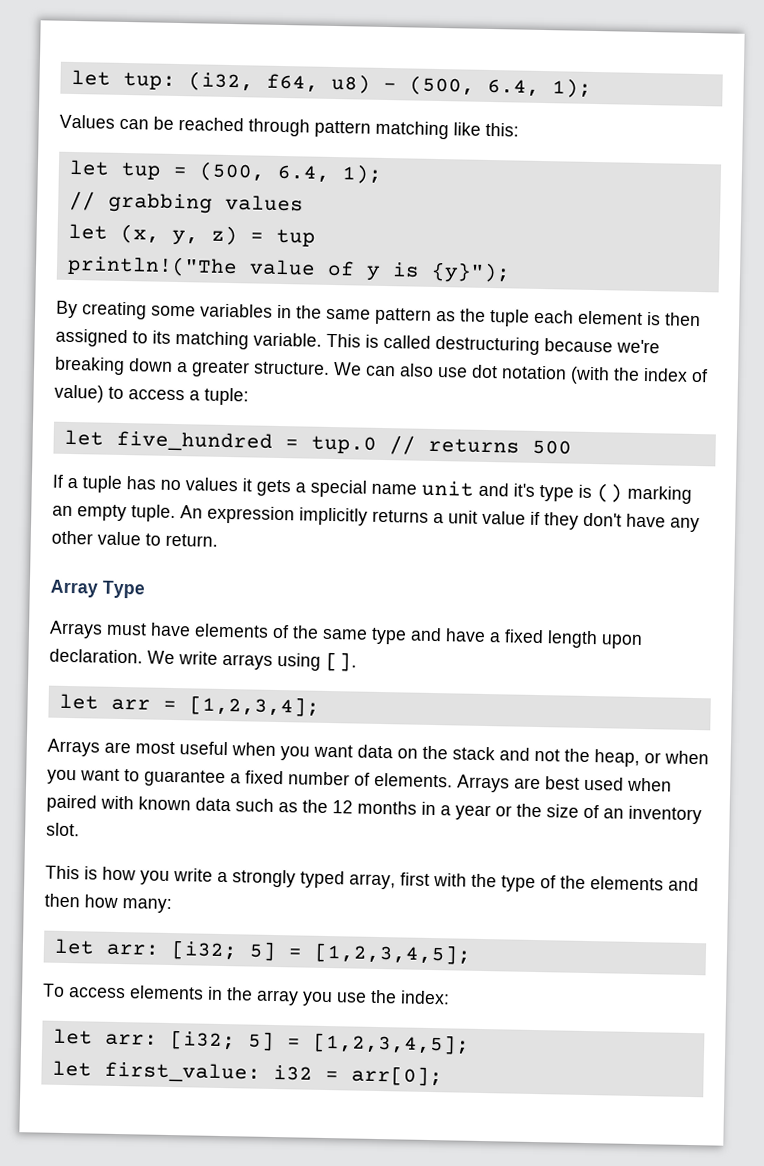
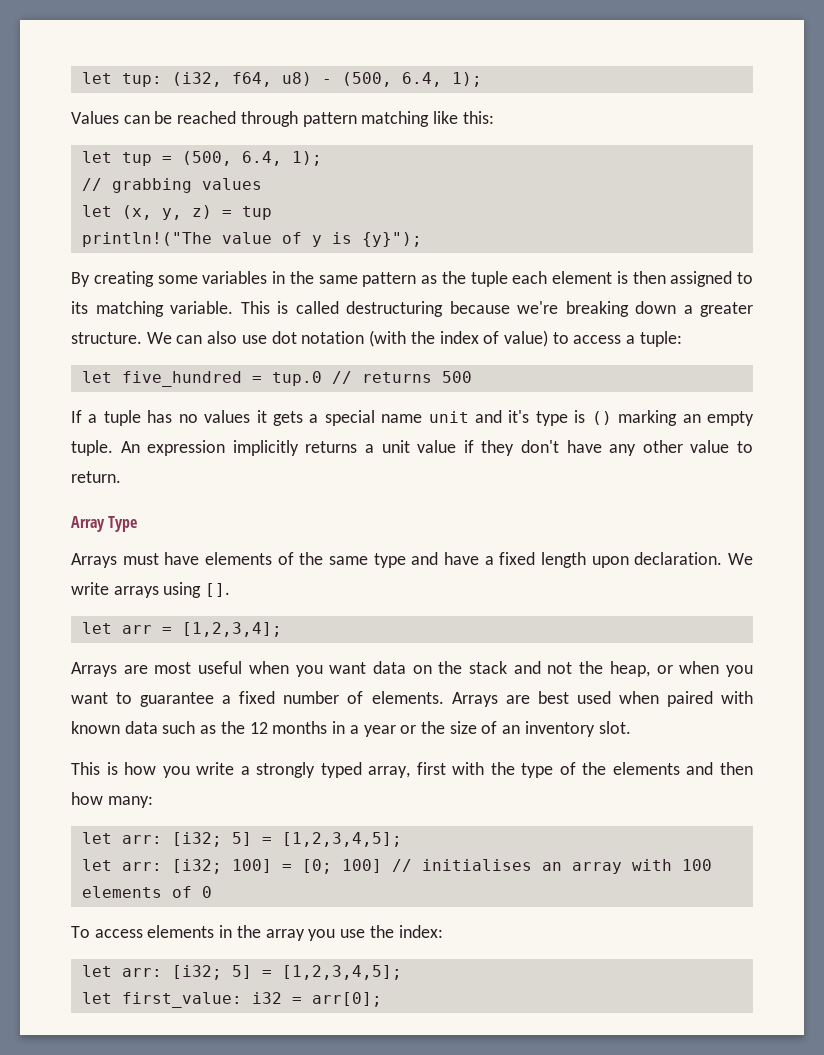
(472, 953) none -> [81,859,712,874] [81,886,212,898] // let arr: [i32; 100] = [0; 100] // initialises an array with 100 elements of 0

